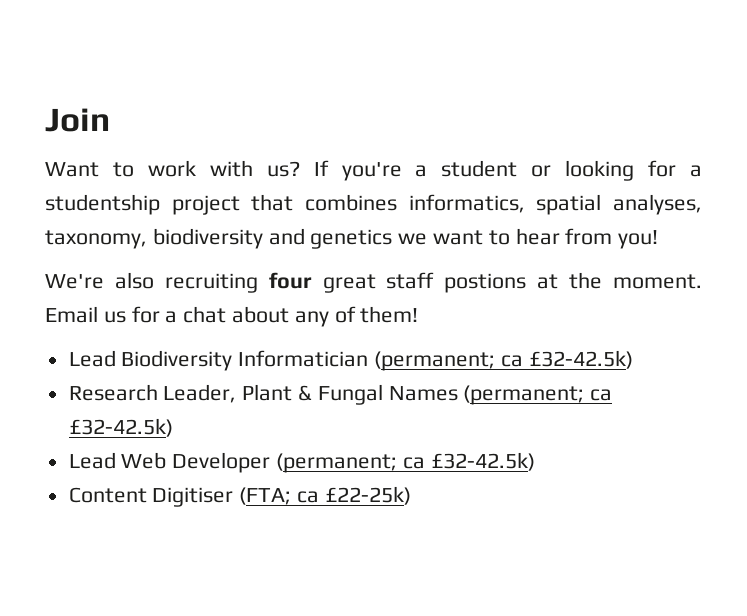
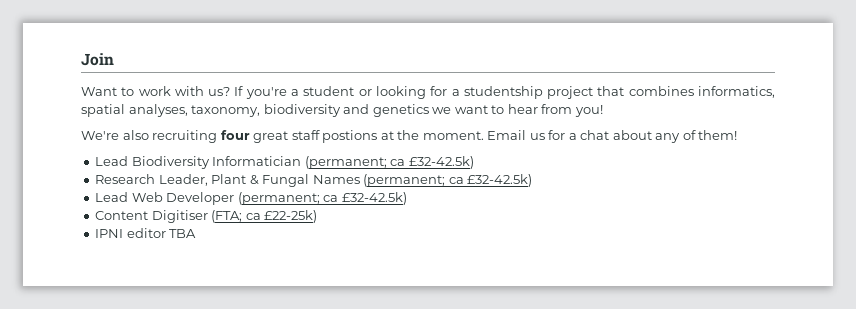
(411, 495) none -> [95,228,197,238] // IPNI editor TBA

